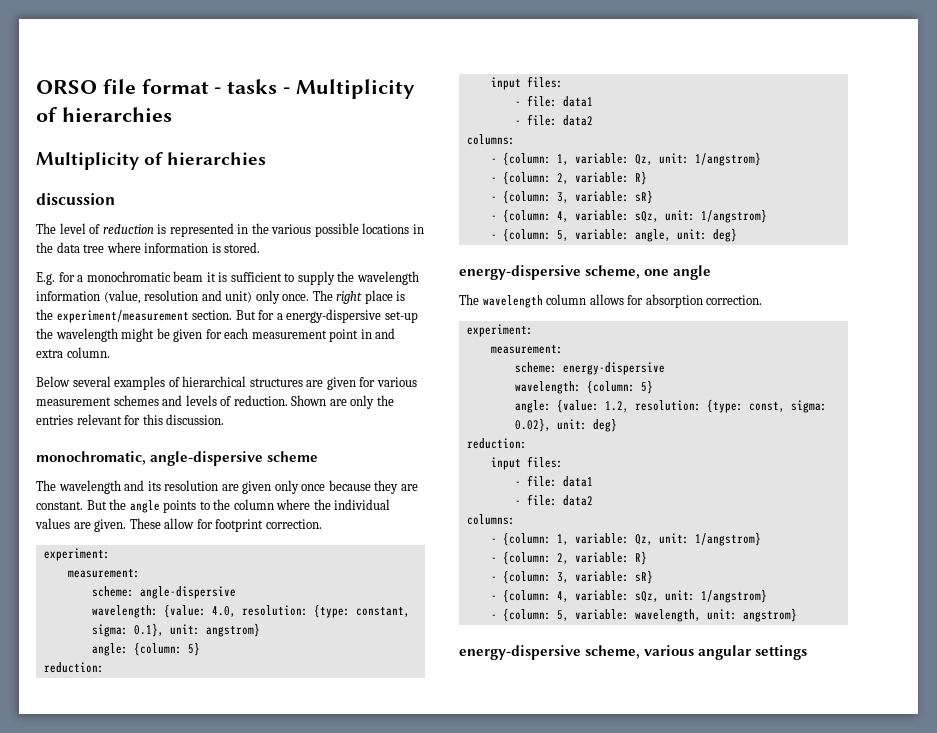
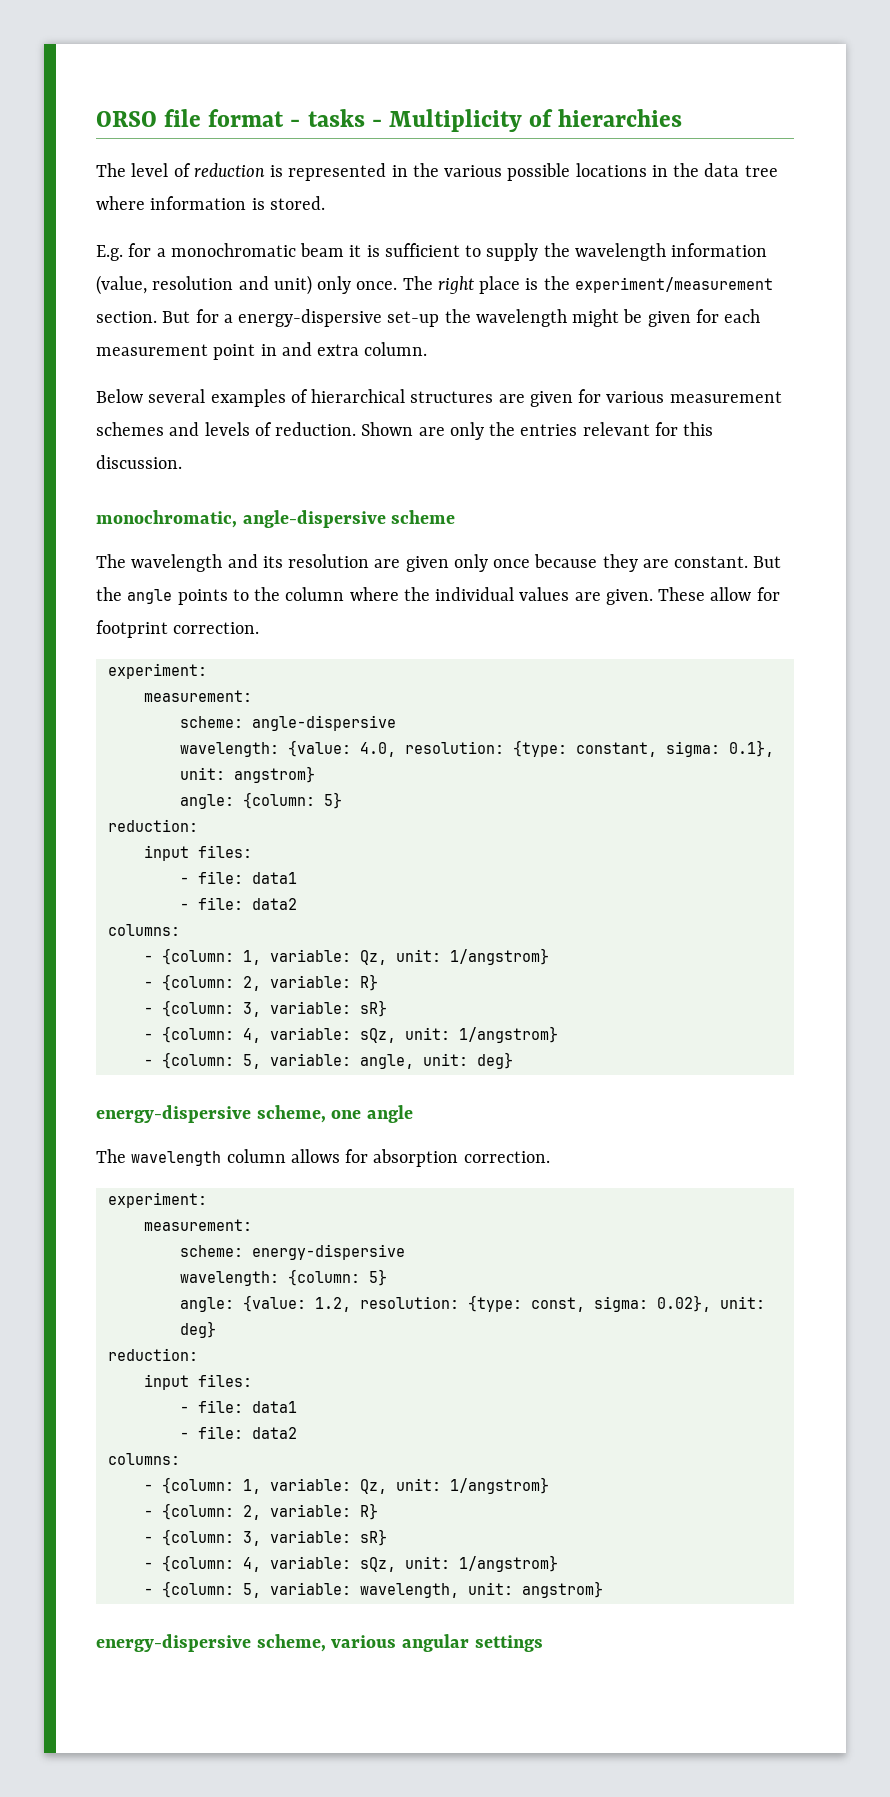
[36,152,267,170] [36,193,115,205] // Multiplicity of hierarchies // discussion -> (683, 118) none

